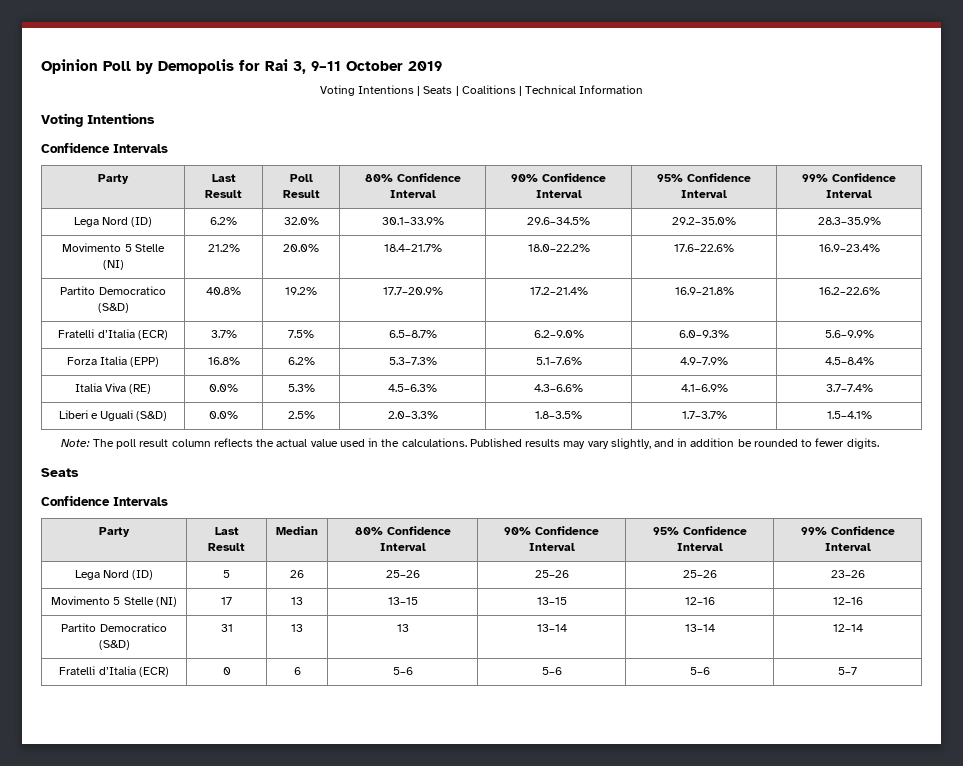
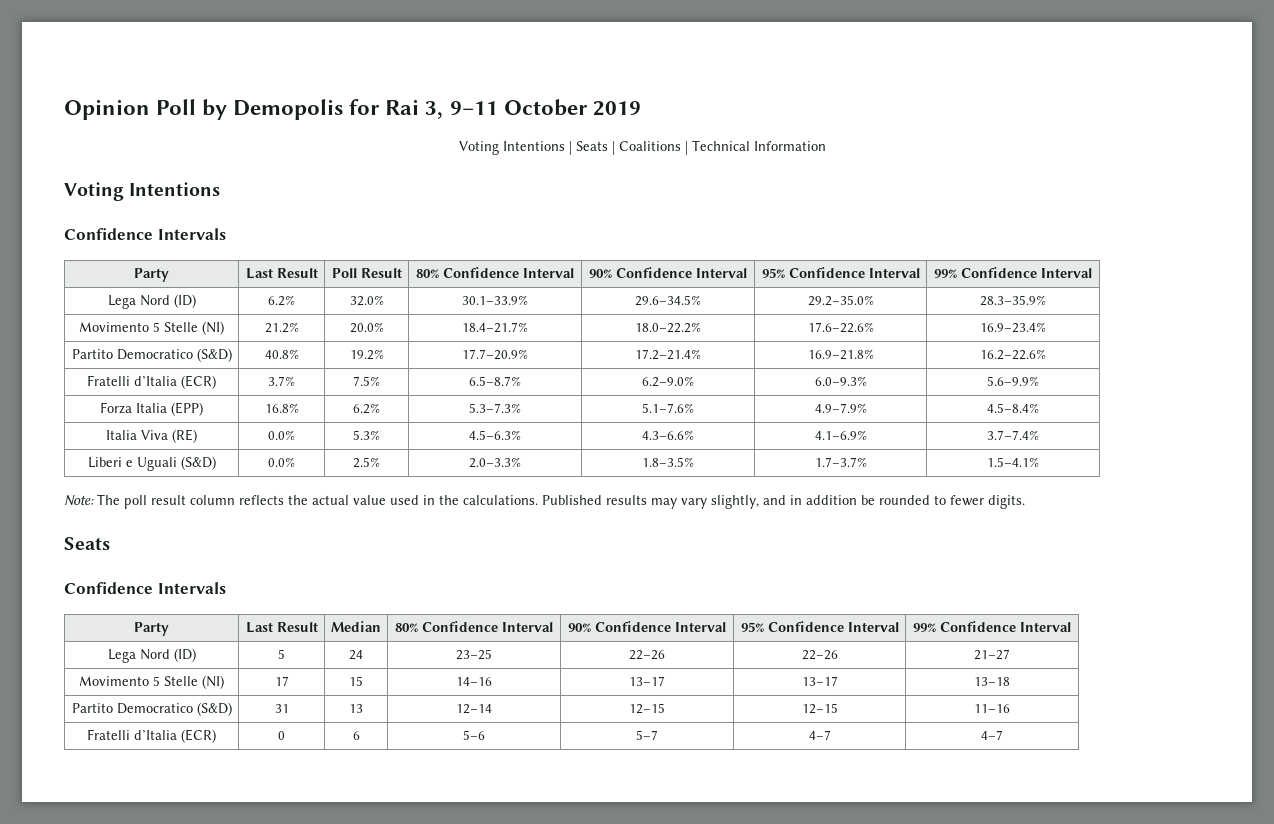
[290,570,304,578] [385,570,420,578] [534,570,569,578] [682,570,717,578] [830,570,865,578] 26 | 25–26 | 25–26 | 25–26 | 23–26 -> [349,650,363,660] [456,649,492,660] [629,650,665,660] [801,650,838,660] [974,649,1010,660] 24 | 23–25 | 22–26 | 22–26 | 21–27
[291,597,303,605] [387,597,418,605] [536,597,567,605] [684,597,715,605] [832,597,863,605] 13 | 13–15 | 13–15 | 12–16 | 12–16 -> [349,676,363,686] [456,677,492,686] [629,676,665,686] [801,676,838,686] [974,677,1010,686] 15 | 14–16 | 13–17 | 13–17 | 13–18
[396,624,409,632] [536,624,567,632] [684,624,715,632] [832,624,863,632] 13 | 13–14 | 13–14 | 12–14 -> [456,704,492,714] [629,703,665,714] [801,703,838,714] [974,704,1010,713] 12–14 | 12–15 | 12–15 | 11–16
[541,667,562,675] [689,667,710,675] [838,667,857,675] 5–6 | 5–6 | 5–7 -> [636,730,658,740] [808,730,831,740] [981,730,1003,740] 5–7 | 4–7 | 4–7

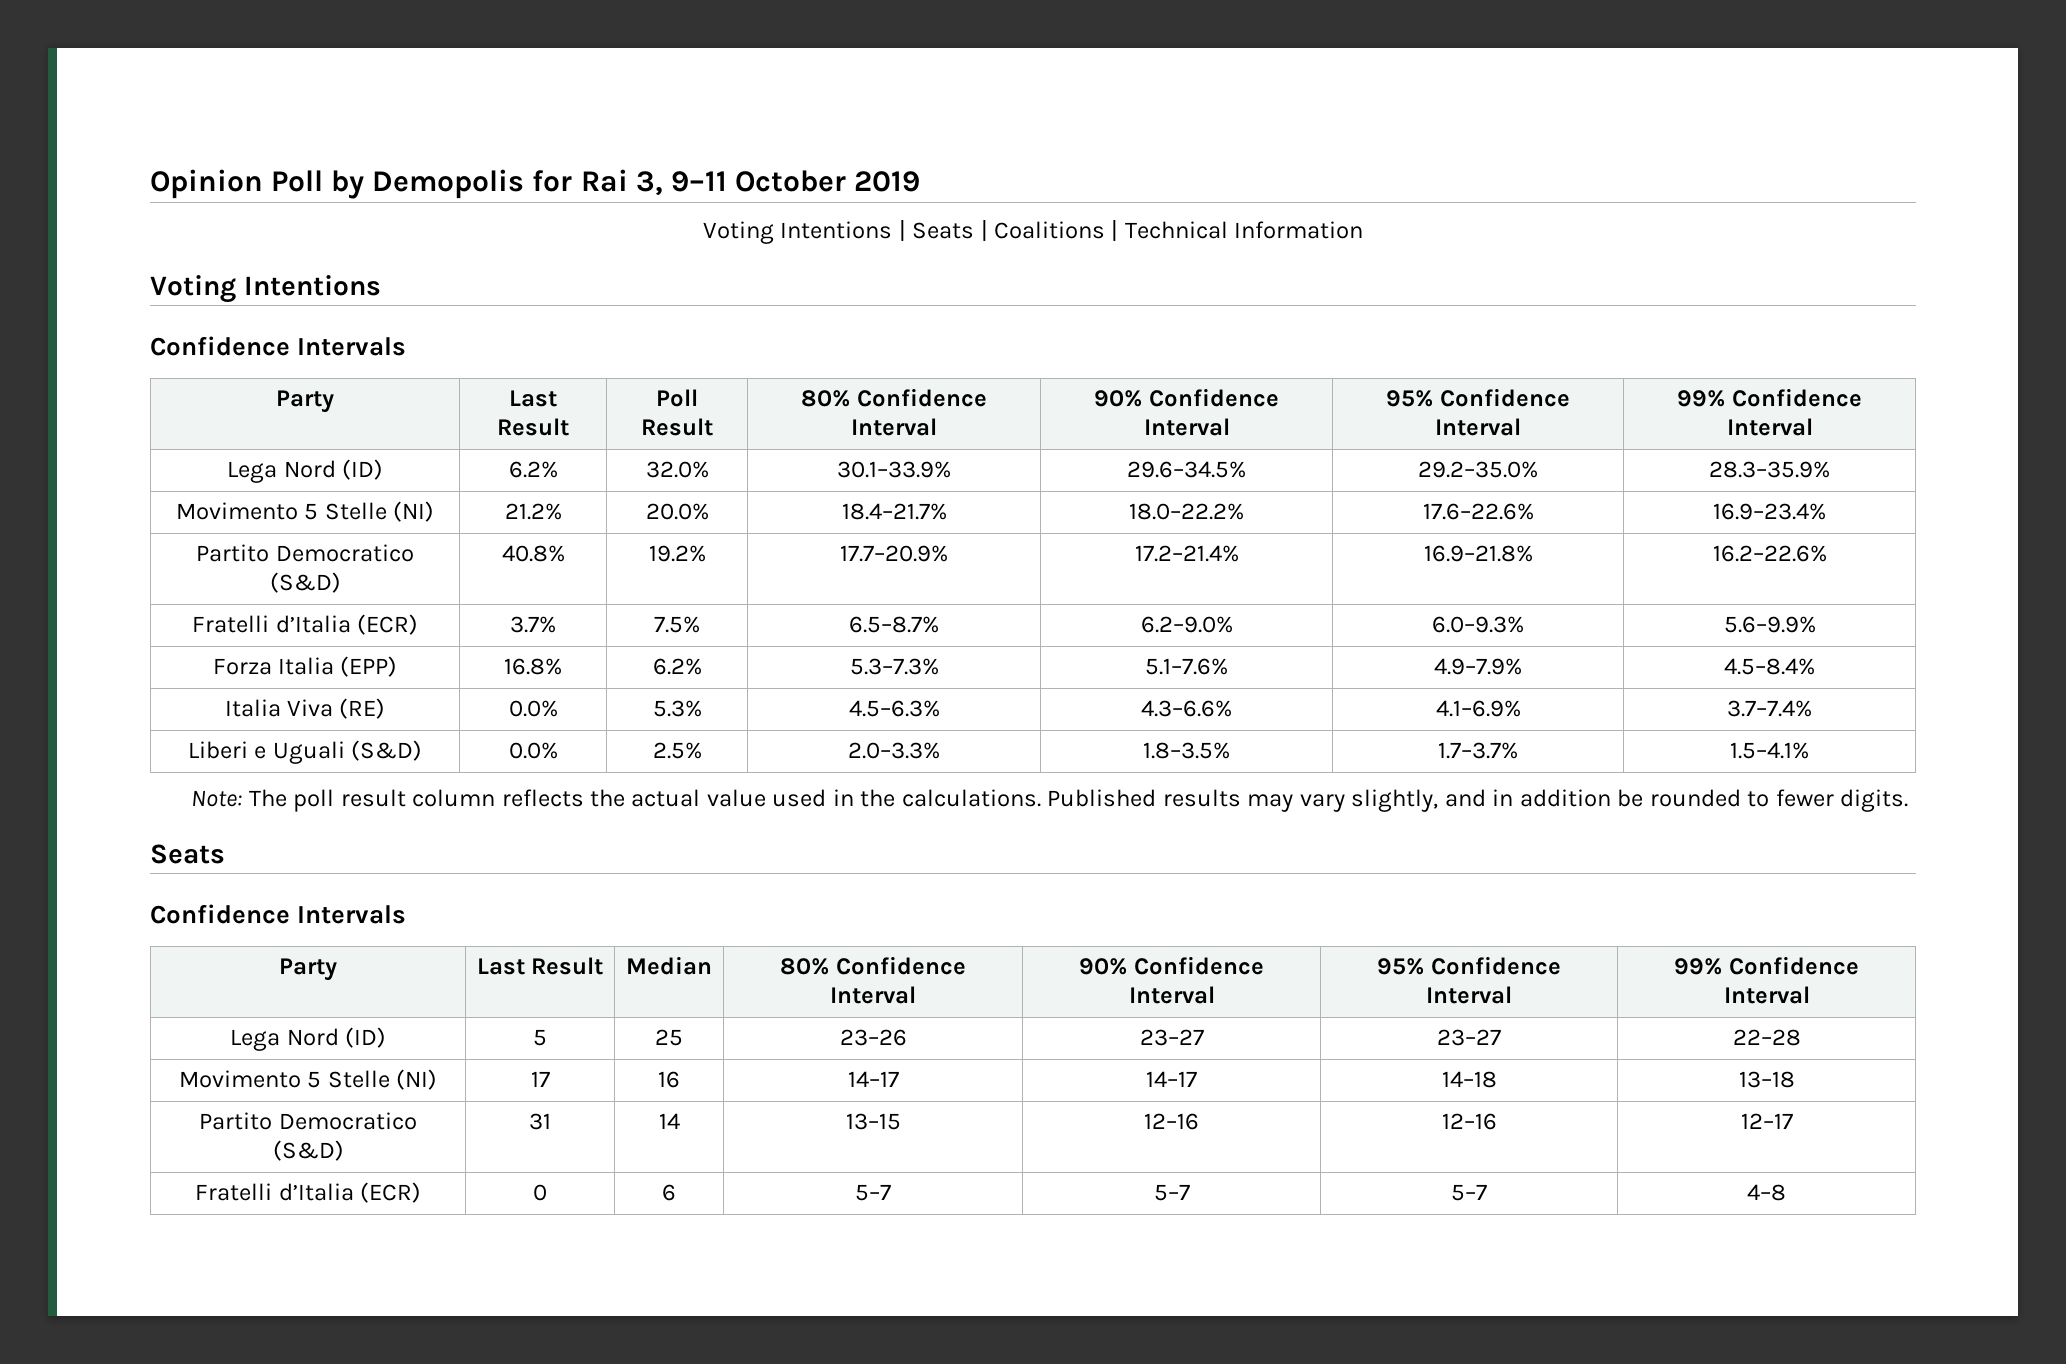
[349,650,363,660] [456,649,492,660] [629,650,665,660] [801,650,838,660] [974,649,1010,660] 24 | 23–25 | 22–26 | 22–26 | 21–27 -> [655,1029,683,1046] [839,1029,907,1046] [1139,1029,1204,1046] [1437,1029,1501,1046] [1732,1029,1801,1046] 25 | 23–26 | 23–27 | 23–27 | 22–28
[349,676,363,686] [456,677,492,686] [629,676,665,686] [801,676,838,686] 15 | 14–16 | 13–17 | 13–17 -> [658,1071,680,1088] [847,1071,899,1087] [1146,1071,1197,1087] [1441,1071,1497,1088] 16 | 14–17 | 14–17 | 14–18
[349,704,363,713] [456,704,492,714] [629,703,665,714] [801,703,838,714] [974,704,1010,713] 13 | 12–14 | 12–15 | 12–15 | 11–16 -> [658,1113,680,1129] [845,1113,901,1130] [1144,1113,1199,1130] [1441,1113,1497,1130] [1740,1113,1793,1129] 14 | 13–15 | 12–16 | 12–16 | 12–17
[463,730,485,740] [636,730,658,740] [808,730,831,740] [981,730,1003,740] 5–6 | 5–7 | 4–7 | 4–7 -> [855,1184,891,1201] [1153,1184,1190,1201] [1451,1184,1487,1201] [1747,1184,1786,1201] 5–7 | 5–7 | 5–7 | 4–8

